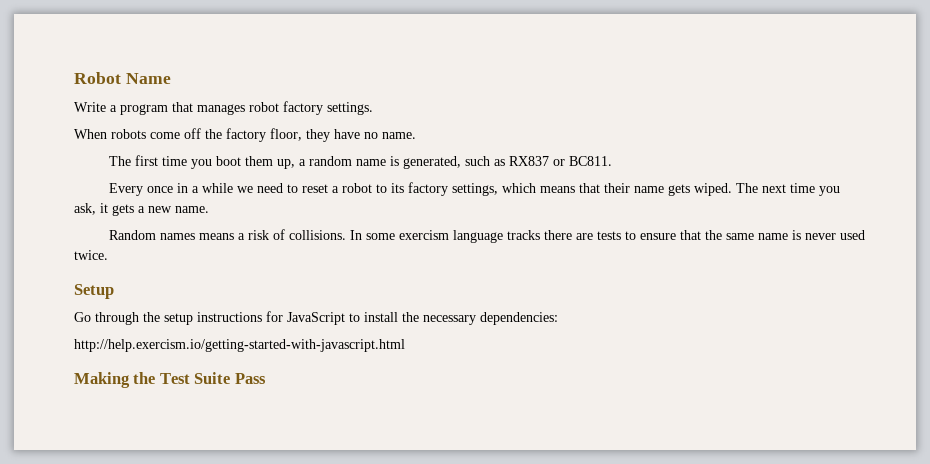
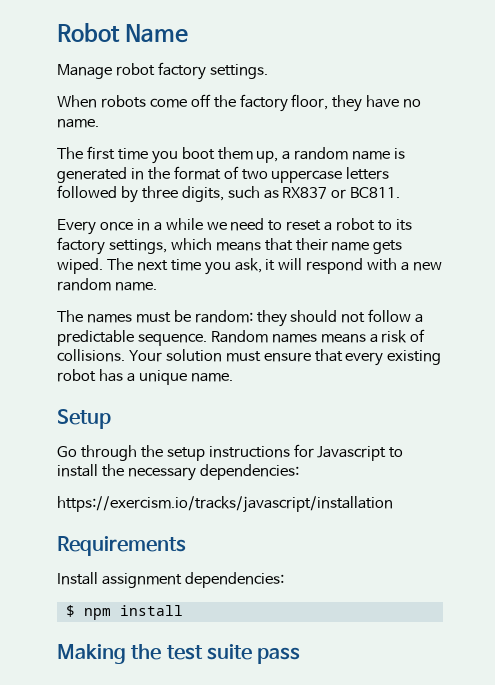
[74,102,245,115] Write a program that manages -> [57,64,112,79] Manage
[403,156,462,169] generated, -> [57,166,390,183] [57,185,224,203] generated in the format of two uppercase letters followed by three digits,
[112,204,134,216] gets -> [278,258,398,274] will respond with
[175,206,209,213] name. // -> [57,278,157,291] [57,309,424,327] [57,330,207,346] random name. // The names must be random: they should not follow a predictable sequence.
[350,230,866,243] [74,250,108,260] In some exercism language tracks there are tests to ensure that the same name is never used twice. -> [128,349,442,366] [57,369,233,385] Your solution must ensure that every existing robot has a unique name.
[287,312,345,325] JavaScript -> [317,446,387,461] Javascript
[74,339,405,352] http://help.exercism.io/getting-started-with-javascript.html -> [57,496,393,513] [57,536,186,556] [57,572,284,588] [65,605,183,620] https://exercism.io/tracks/javascript/installation // Requirements // Install assignment dependencies: // $ npm install
[159,372,266,384] Test Suite Pass -> [166,644,301,664] test suite pass

